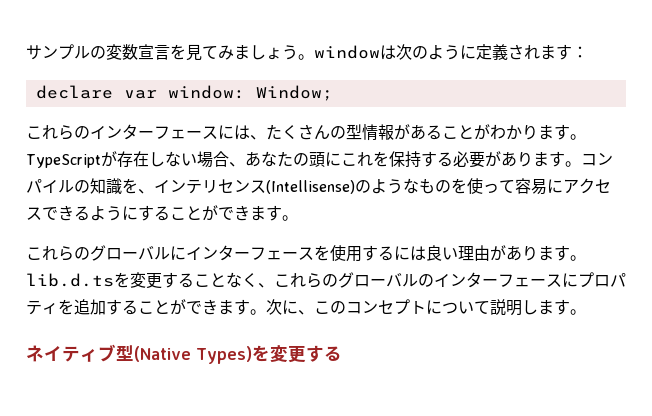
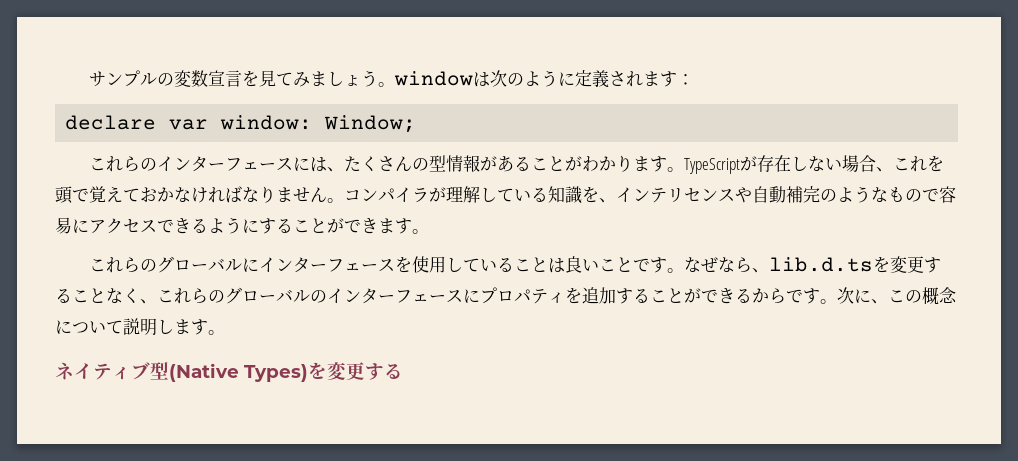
[244,151,613,168] [26,179,90,193] あなたの頭にこれを保持する必要があります。コンパイルの -> [893,155,945,172] [55,186,548,204] これを頭で覚えておかなければなりません。コンパイラが理解している
[266,180,355,194] (Intellisense) -> [735,186,820,203] や自動補完
[451,178,515,194] を使って -> [922,188,939,202] で
[362,245,586,261] するには良い理由があります。 -> [446,256,770,273] していることは良いことです。なぜなら、
[218,300,234,315] ま -> [735,288,803,304] るからで
[346,299,426,315] コンセプト -> [922,287,957,305] 概念

